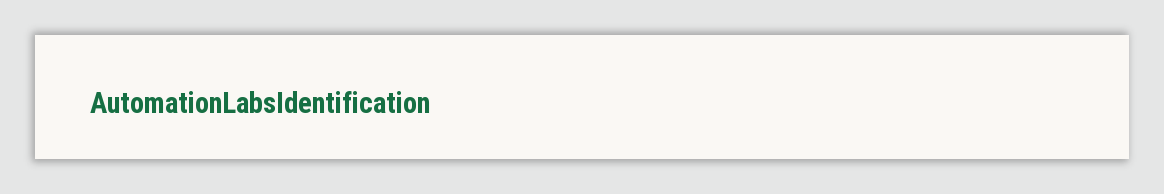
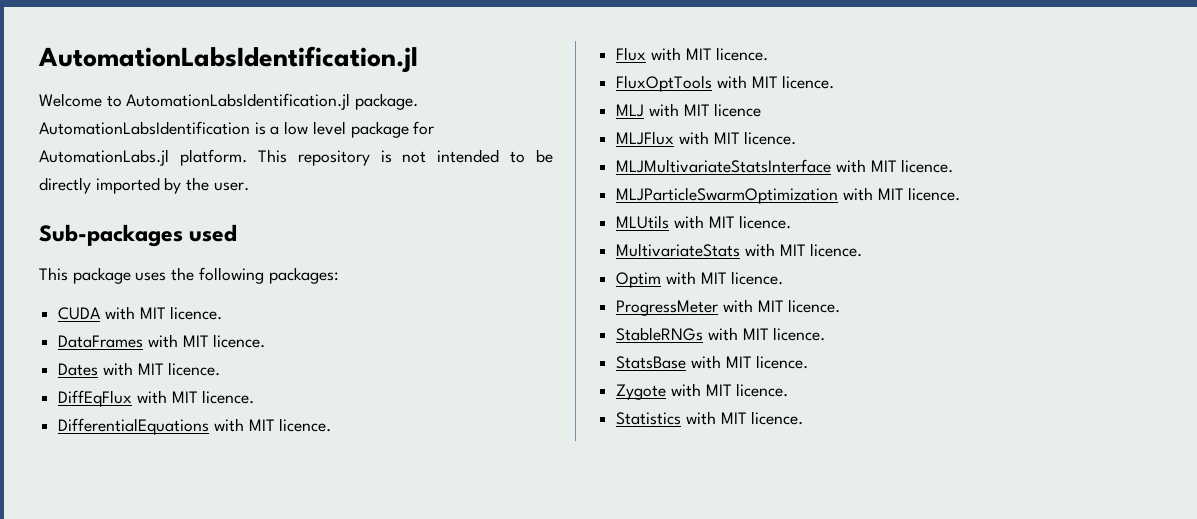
[90,91,430,113] AutomationLabsIdentification -> [38,46,418,73] [39,93,419,110] [39,121,435,138] [39,149,553,166] [39,177,249,194] [39,224,238,247] [39,267,339,284] [58,306,223,320] [58,334,266,348] [58,362,221,376] [58,390,255,407] [58,418,332,435] [616,47,769,61] [616,75,835,92] [616,103,762,117] [616,131,797,145] [616,159,954,173] [616,187,961,204] [616,215,792,229] [616,243,863,257] [616,271,784,288] [616,299,841,316] [616,327,826,341] [616,355,809,369] [616,383,789,400] [616,411,804,425] AutomationLabsIdentification.jl // Welcome to AutomationLabsIdentification.jl package. AutomationLabsIdentification is a low level package for AutomationLabs.jl platform. This repository is not intended to be directly imported by the user. // Sub-packages used // This package uses the following packages: // CUDA with MIT licence. // DataFrames with MIT licence. // Dates with MIT licence. // DiffEqFlux with MIT licence. // DifferentialEquations with MIT licence. // Flux with MIT licence. // FluxOptTools with MIT licence. // MLJ with MIT licence // MLJFlux with MIT licence. // MLJMultivariateStatsInterface with MIT licence. // MLJParticleSwarmOptimization with MIT licence. // MLUtils with MIT licence. // MultivariateStats with MIT licence. // Optim with MIT licence. // ProgressMeter with MIT licence. // StableRNGs with MIT licence. // StatsBase with MIT licence. // Zygote with MIT licence. // Statistics with MIT licence.

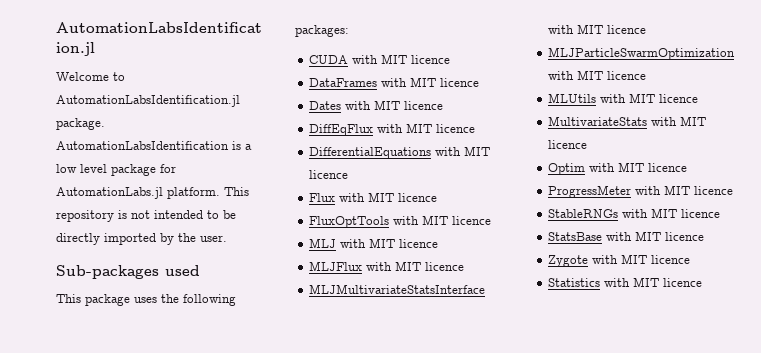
[170,306,223,320] licence. -> [411,55,451,64] licence
[213,334,266,348] licence. -> [440,78,480,87] licence
[168,362,221,376] licence. -> [404,101,444,110] licence
[202,390,255,404] licence. -> [436,124,476,133] licence
[279,418,332,432] licence. -> [309,170,349,179] licence
[716,47,769,61] licence. -> [398,193,438,202] licence
[782,75,835,89] licence. -> [452,216,492,225] licence
[744,131,797,145] licence. -> [425,262,465,271] licence
[901,159,954,173] licence. -> [607,25,647,34] licence
[908,187,961,201] licence. -> [607,71,647,80] licence
[739,215,792,229] licence. -> [659,94,699,103] licence
[810,243,863,257] licence. -> [548,140,588,149] licence
[731,271,784,285] licence. -> [648,163,688,172] licence
[788,299,841,313] licence. -> [694,186,734,195] licence
[773,327,826,341] licence. -> [681,209,721,218] licence
[756,355,809,369] licence. -> [665,232,705,241] licence
[736,383,789,397] licence. -> [651,255,691,264] licence
[751,411,804,425] licence. -> [663,278,703,287] licence

